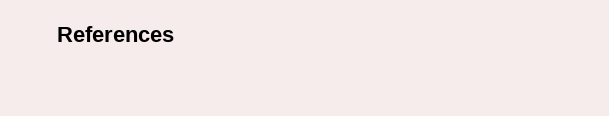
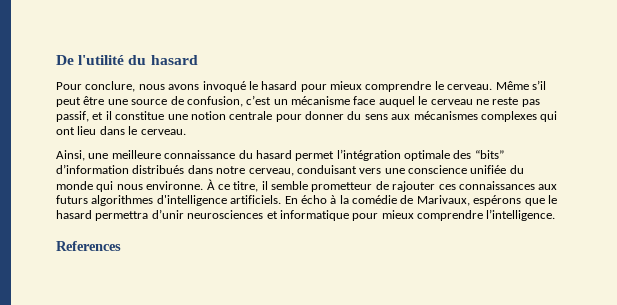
(57, 34) none -> [56,55,198,65] [56,80,546,92] [56,95,540,107] [56,111,558,122] [56,126,186,135] [56,149,504,161] [56,164,524,176] [56,179,558,192] [56,195,557,206] [56,209,556,221] De l'utilité du hasard // Pour conclure, nous avons invoqué le hasard pour mieux comprendre le cerveau. Même s’il peut être une source de confusion, c’est un mécanisme face auquel le cerveau ne reste pas passif, et il constitue une notion centrale pour donner du sens aux mécanismes complexes qui ont lieu dans le cerveau. // Ainsi, une meilleure connaissance du hasard permet l’intégration optimale des “bits” d’information distribués dans notre cerveau, conduisant vers une conscience unifiée du monde qui nous environne. À ce titre, il semble prometteur de rajouter ces connaissances aux futurs algorithmes d'intelligence artificiels. En écho à la comédie de Marivaux, espérons que le hasard permettra d’unir neurosciences et informatique pour mieux comprendre l’intelligence. //

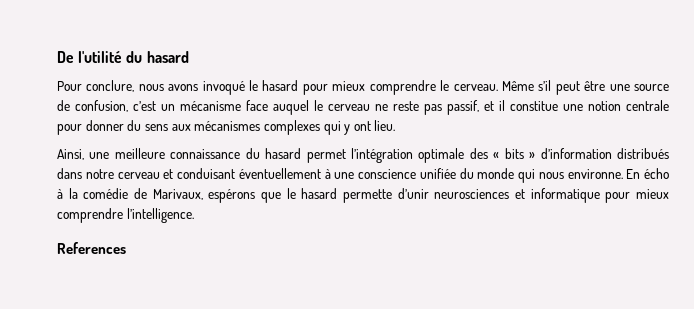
[56,126,186,135] ont lieu dans le cerveau. -> [344,120,396,135] y ont lieu.
[474,150,504,159] “bits” -> [493,148,536,159] « bits »
[248,165,382,176] cerveau, conduisant vers -> [117,168,331,179] cerveau et conduisant éventuellement à
[206,179,558,192] [56,195,282,206] À ce titre, il semble prometteur de rajouter ces connaissances aux futurs algorithmes d'intelligence artificiels. -> (623, 174) none
[95,211,149,221] permettra -> [343,189,392,203] permette

